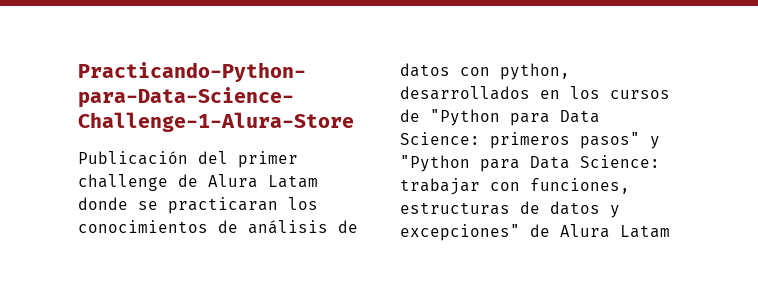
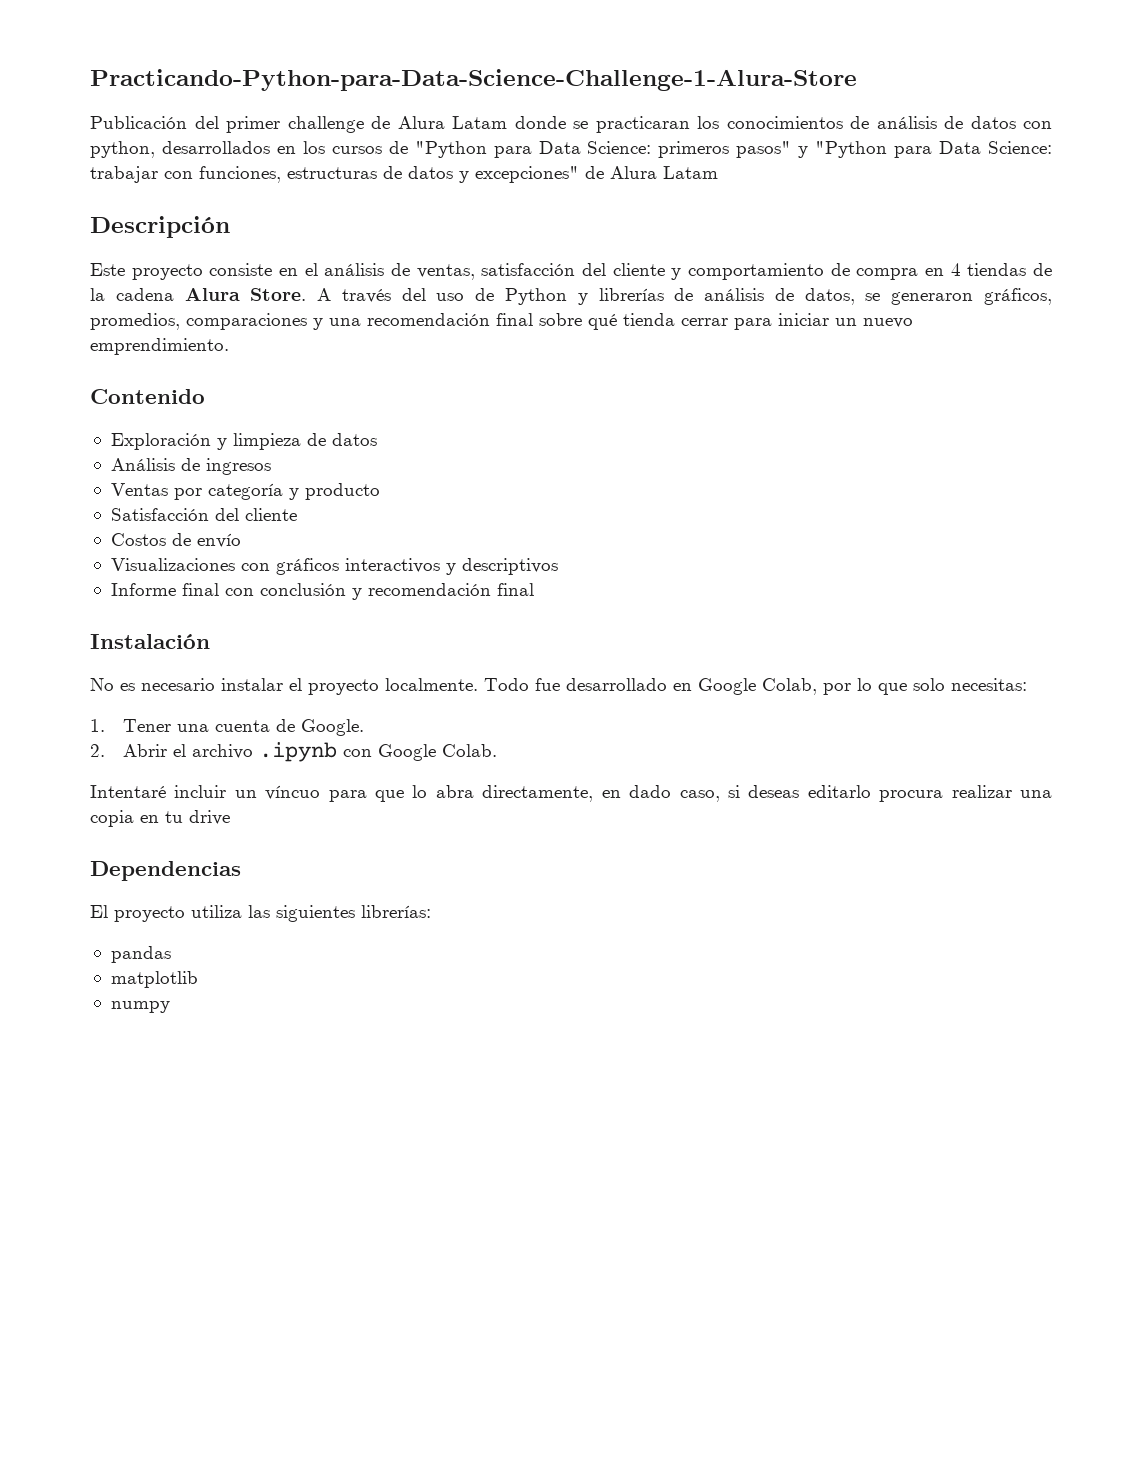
(670, 231) none -> [90,216,230,238] [90,263,1052,280] [90,288,1053,305] [90,313,913,330] [90,338,229,355] [90,389,205,404] [110,433,377,450] [110,458,271,475] [110,483,380,500] [110,508,297,521] [110,533,241,548] [110,558,558,575] [110,583,534,600] [90,634,210,649] [90,678,1027,695] [90,719,364,736] [90,742,497,762] [90,785,1052,802] [90,810,230,827] [90,861,241,881] [90,905,431,922] [110,946,171,963] [110,971,198,988] [110,1001,170,1013] // Descripción // Este proyecto consiste en el análisis de ventas, satisfacción del cliente y comportamiento de compra en 4 tiendas de la cadena Alura Store. A través del uso de Python y librerías de análisis de datos, se generaron gráficos, promedios, comparaciones y una recomendación final sobre qué tienda cerrar para iniciar un nuevo emprendimiento. // Contenido // Exploración y limpieza de datos // Análisis de ingresos // Ventas por categoría y producto // Satisfacción del cliente // Costos de envío // Visualizaciones con gráficos interactivos y descriptivos // Informe final con conclusión y recomendación final // Instalación // No es necesario instalar el proyecto localmente. Todo fue desarrollado en Google Colab, por lo que solo necesitas: // 1. Tener una cuenta de Google. // 2. Abrir el archivo .ipynb con Google Colab. // Intentaré incluir un víncuo para que lo abra directamente, en dado caso, si deseas editarlo procura realizar una copia en tu drive // Dependencias // El proyecto utiliza las siguientes librerías: // pandas // matplotlib // numpy

